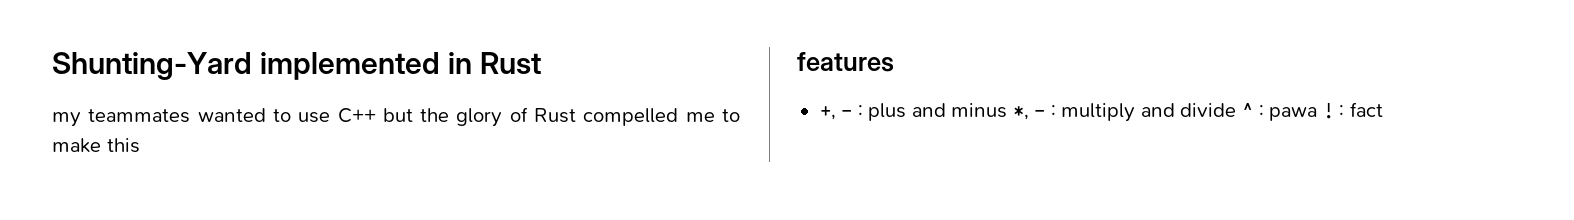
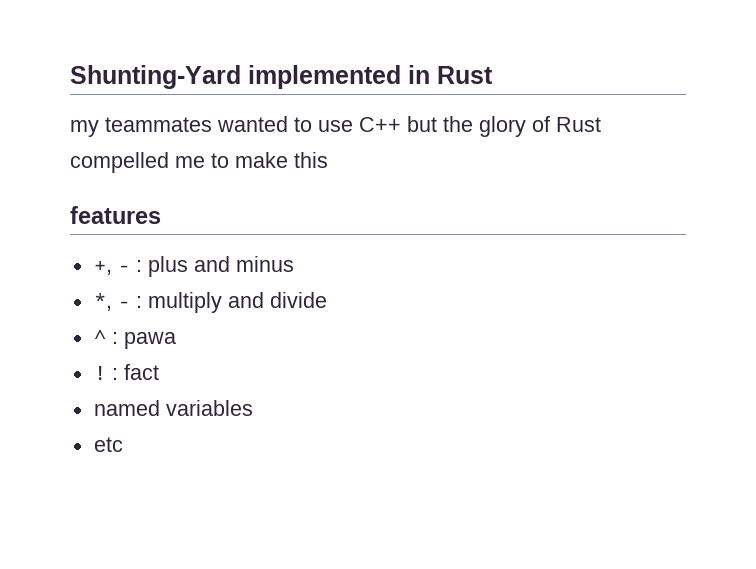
(1008, 110) none -> (294, 264) //
(1237, 110) none -> (327, 300) //
(1318, 114) none -> (176, 340) //
(1383, 109) none -> [93,400,253,416] [93,437,123,452] // named variables // etc

